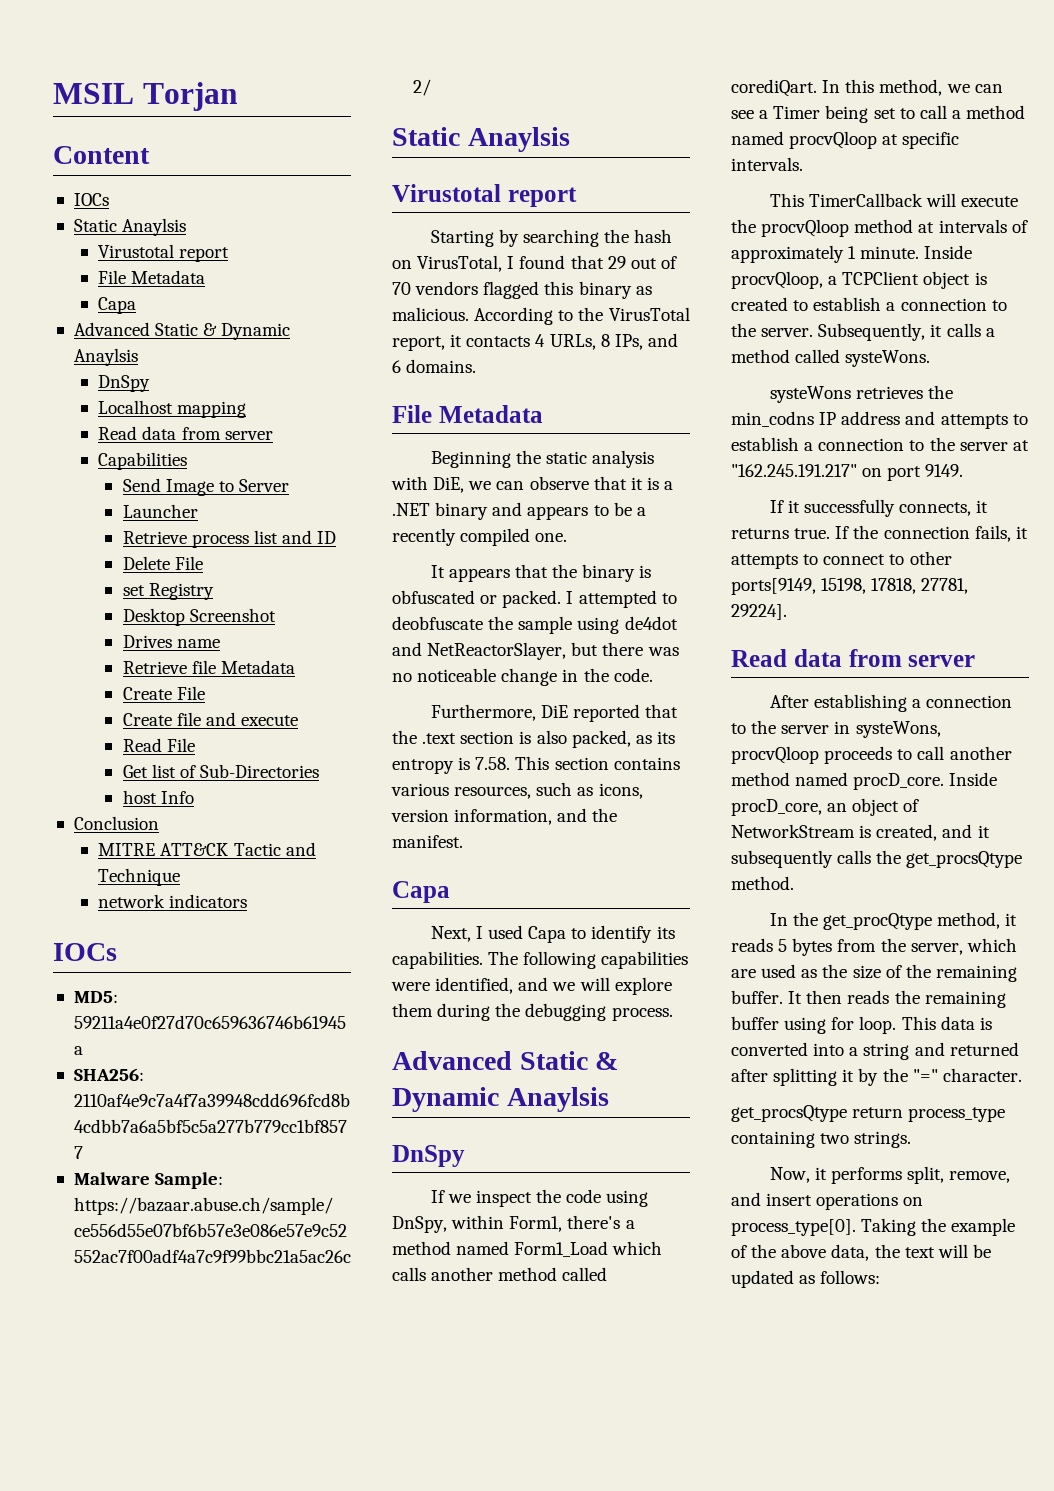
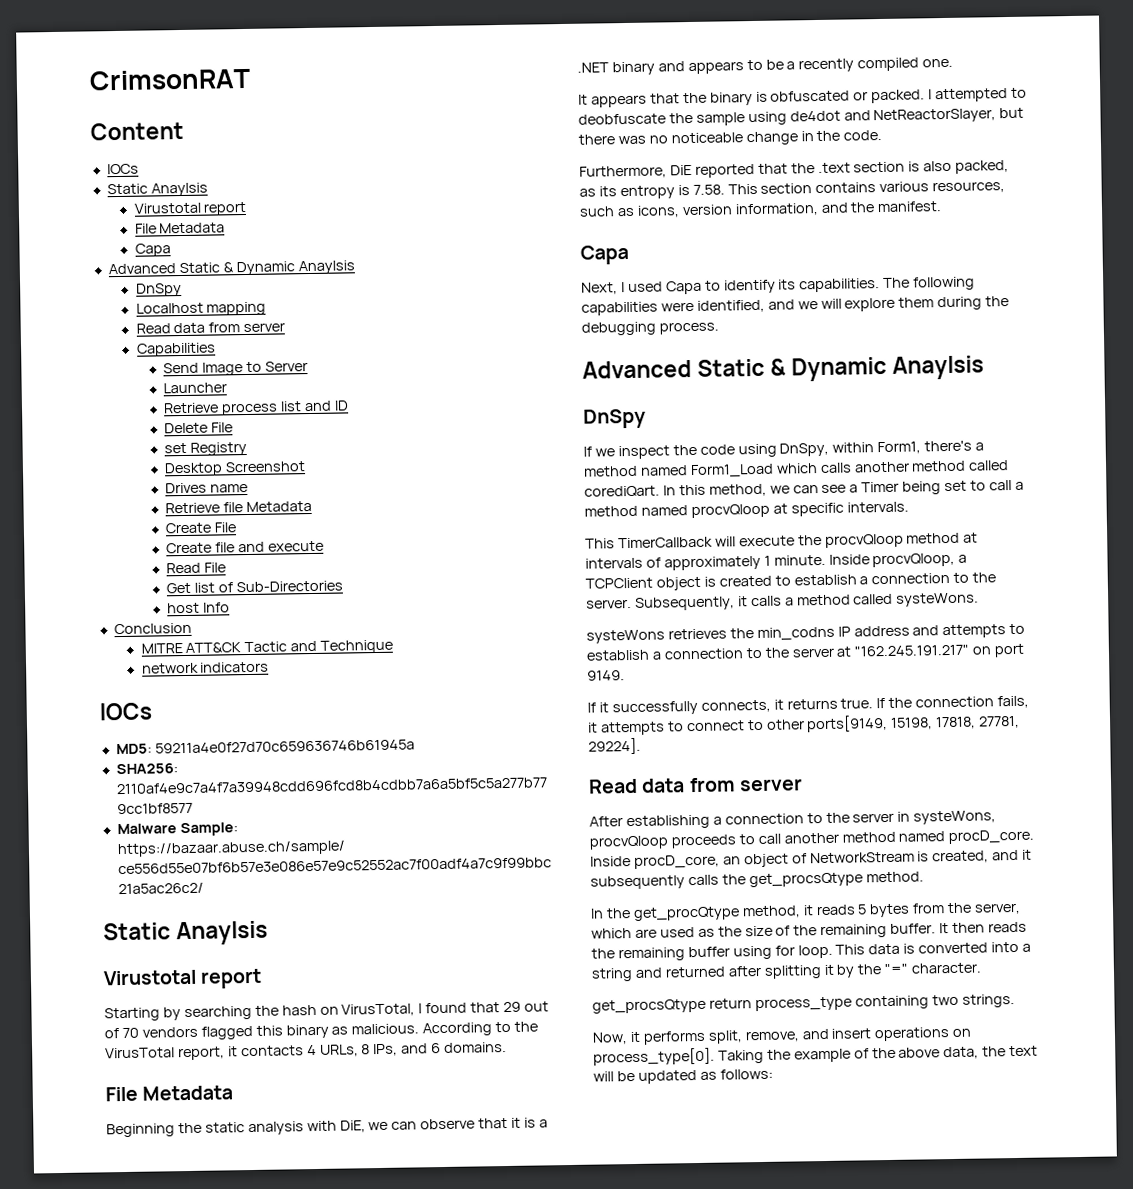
[53,82,238,111] MSIL Torjan -> [89,68,251,91] CrimsonRAT

